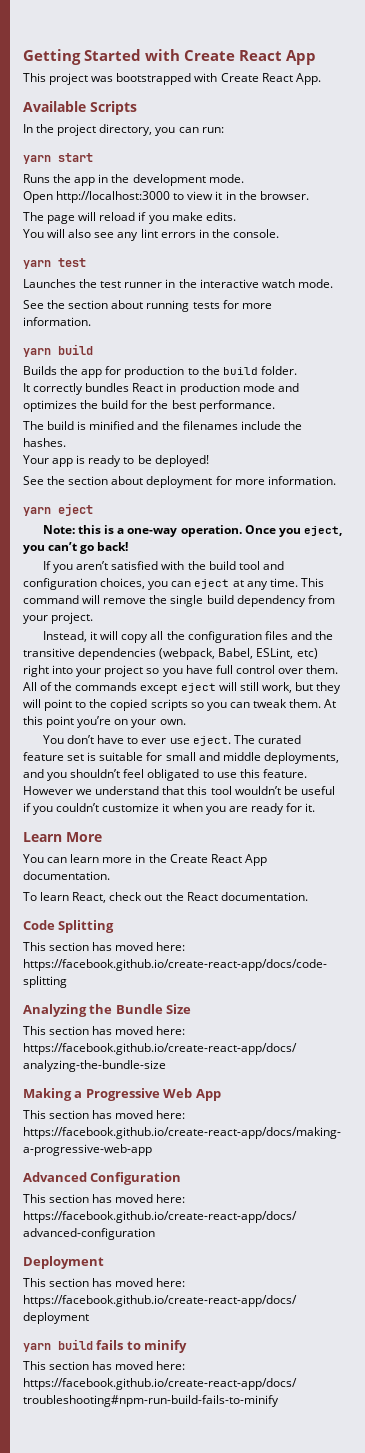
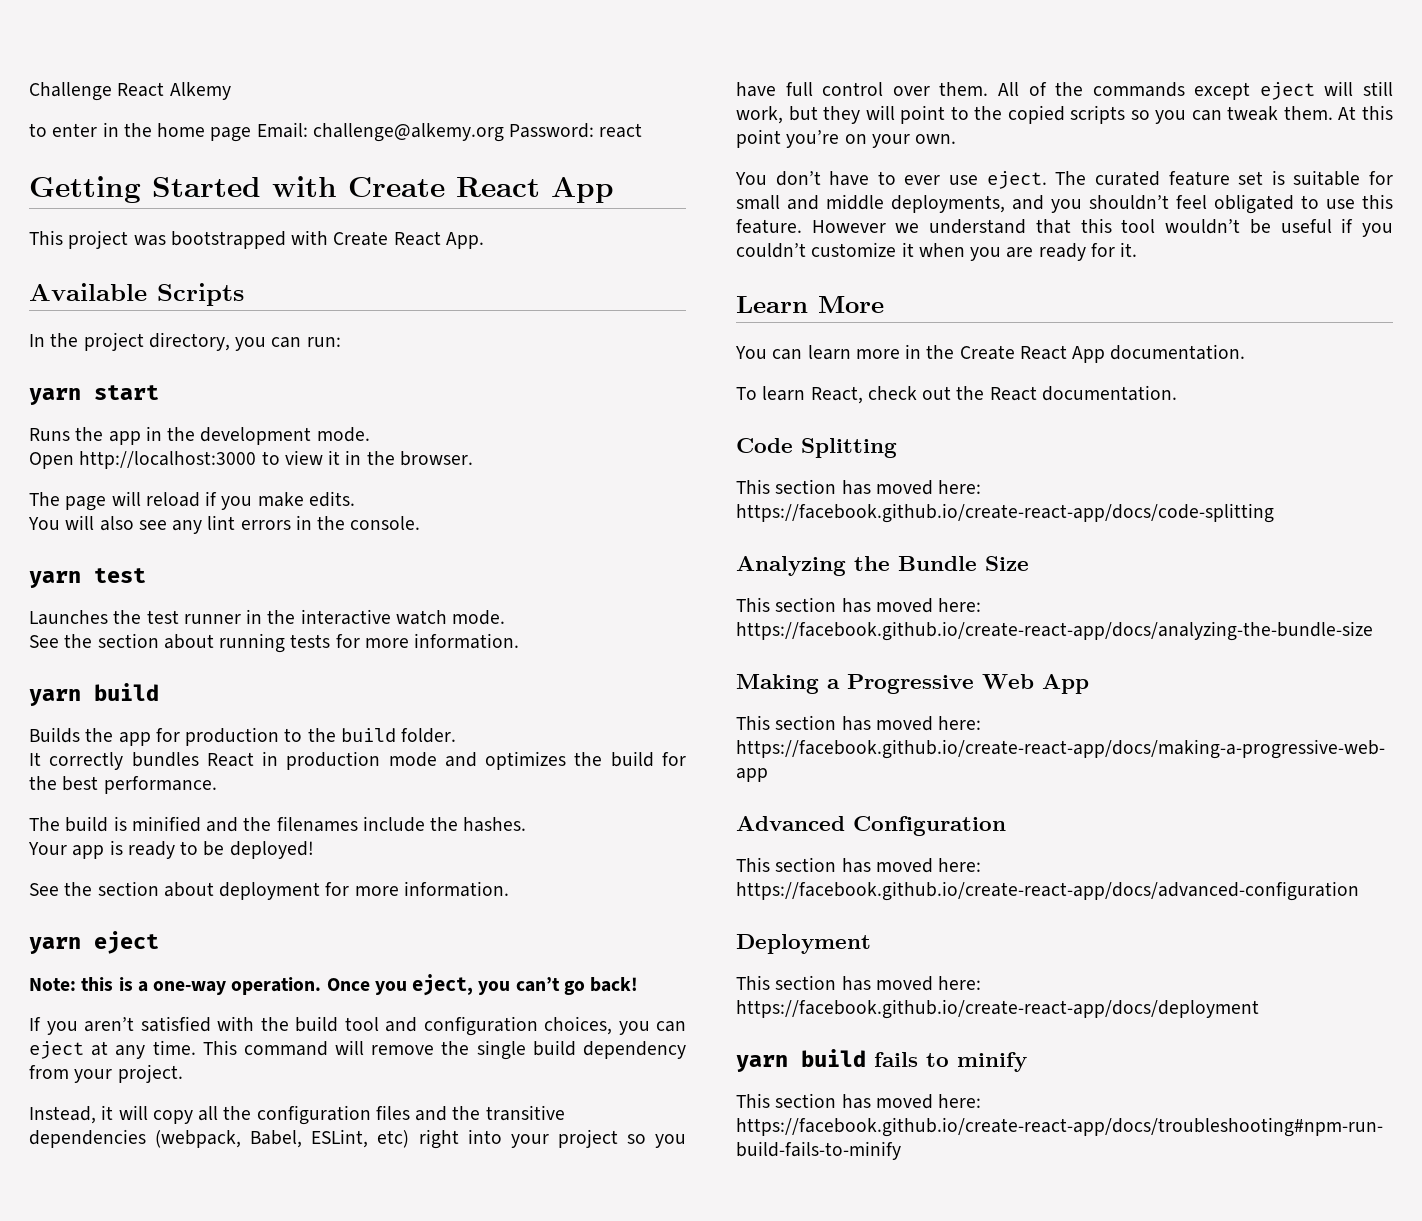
(23, 57) none -> [29,82,231,101] [29,122,643,142] Challenge React Alkemy // to enter in the home page Email: challenge@alkemy.org Password: react //

